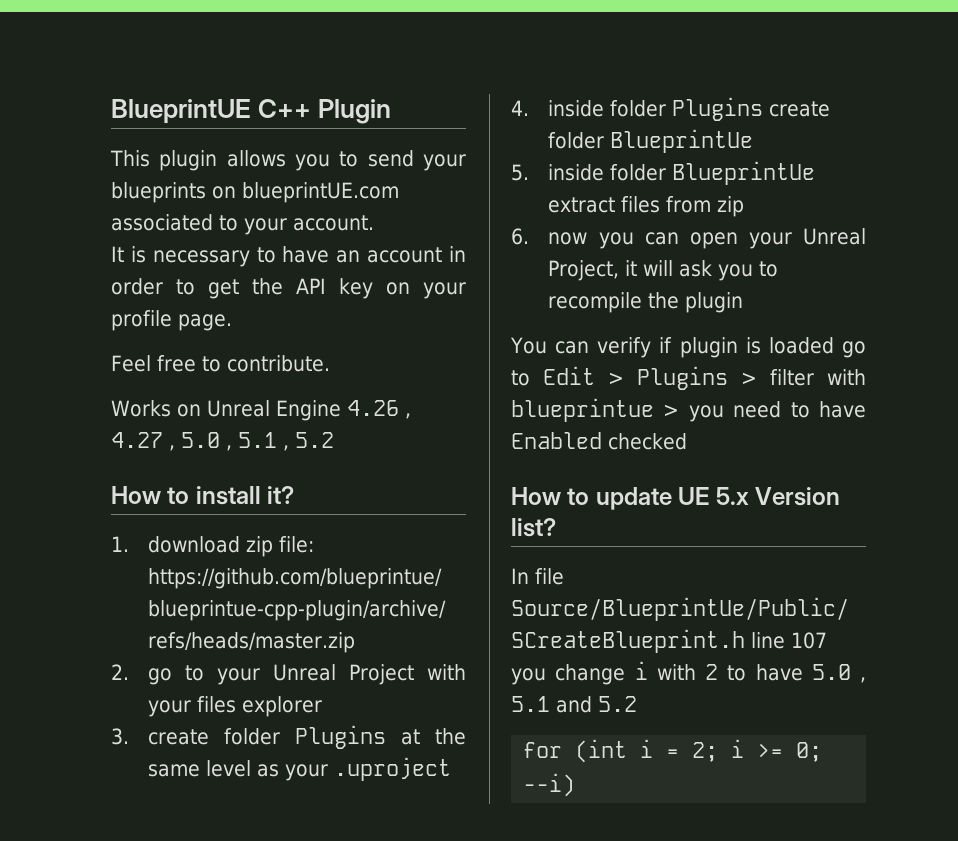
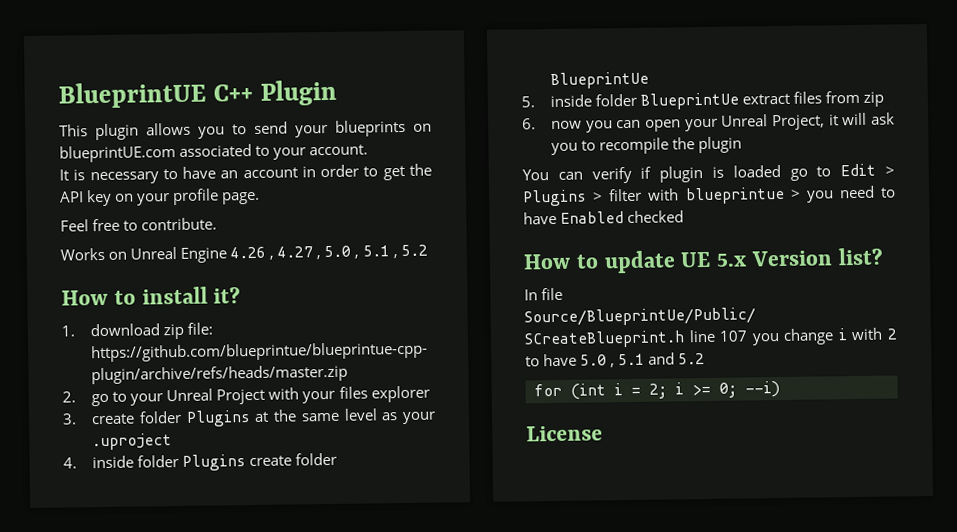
(576, 785) none -> [526,425,603,442] // License

